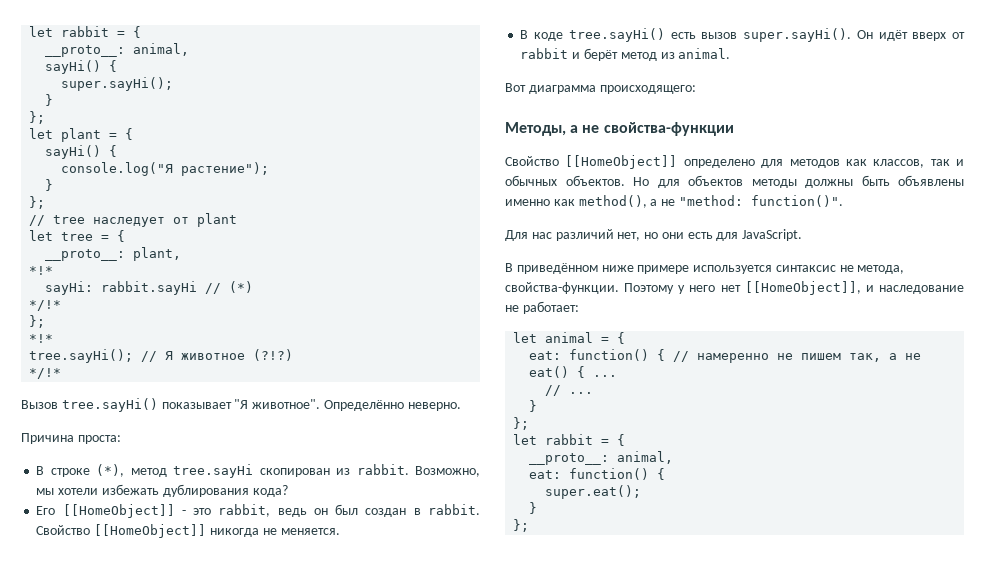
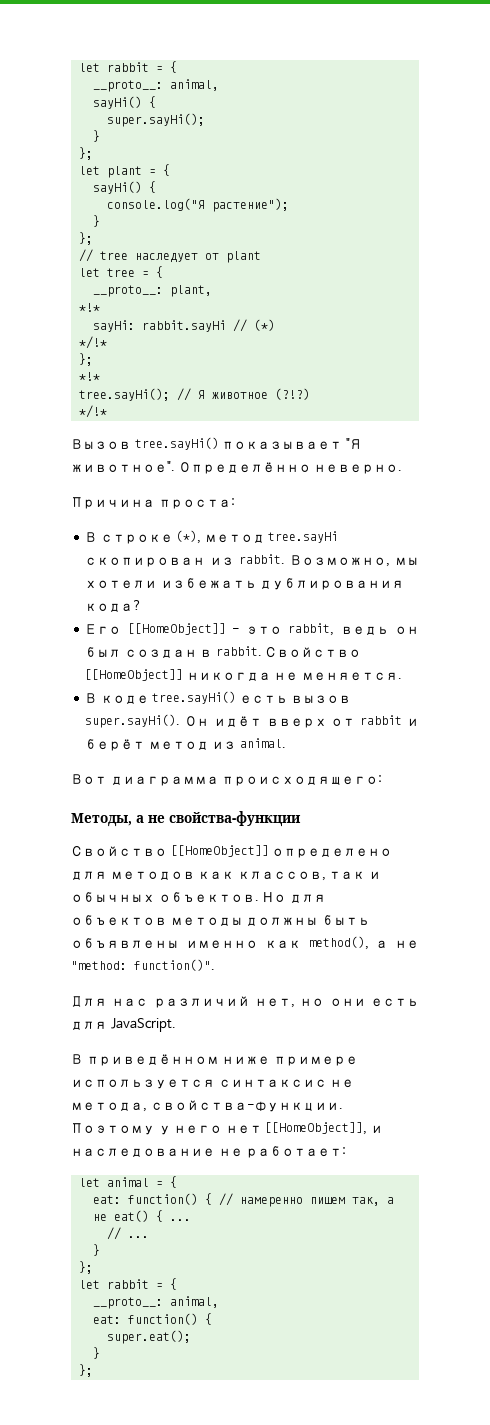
[777,353,794,360] не -> (303, 1202) none

